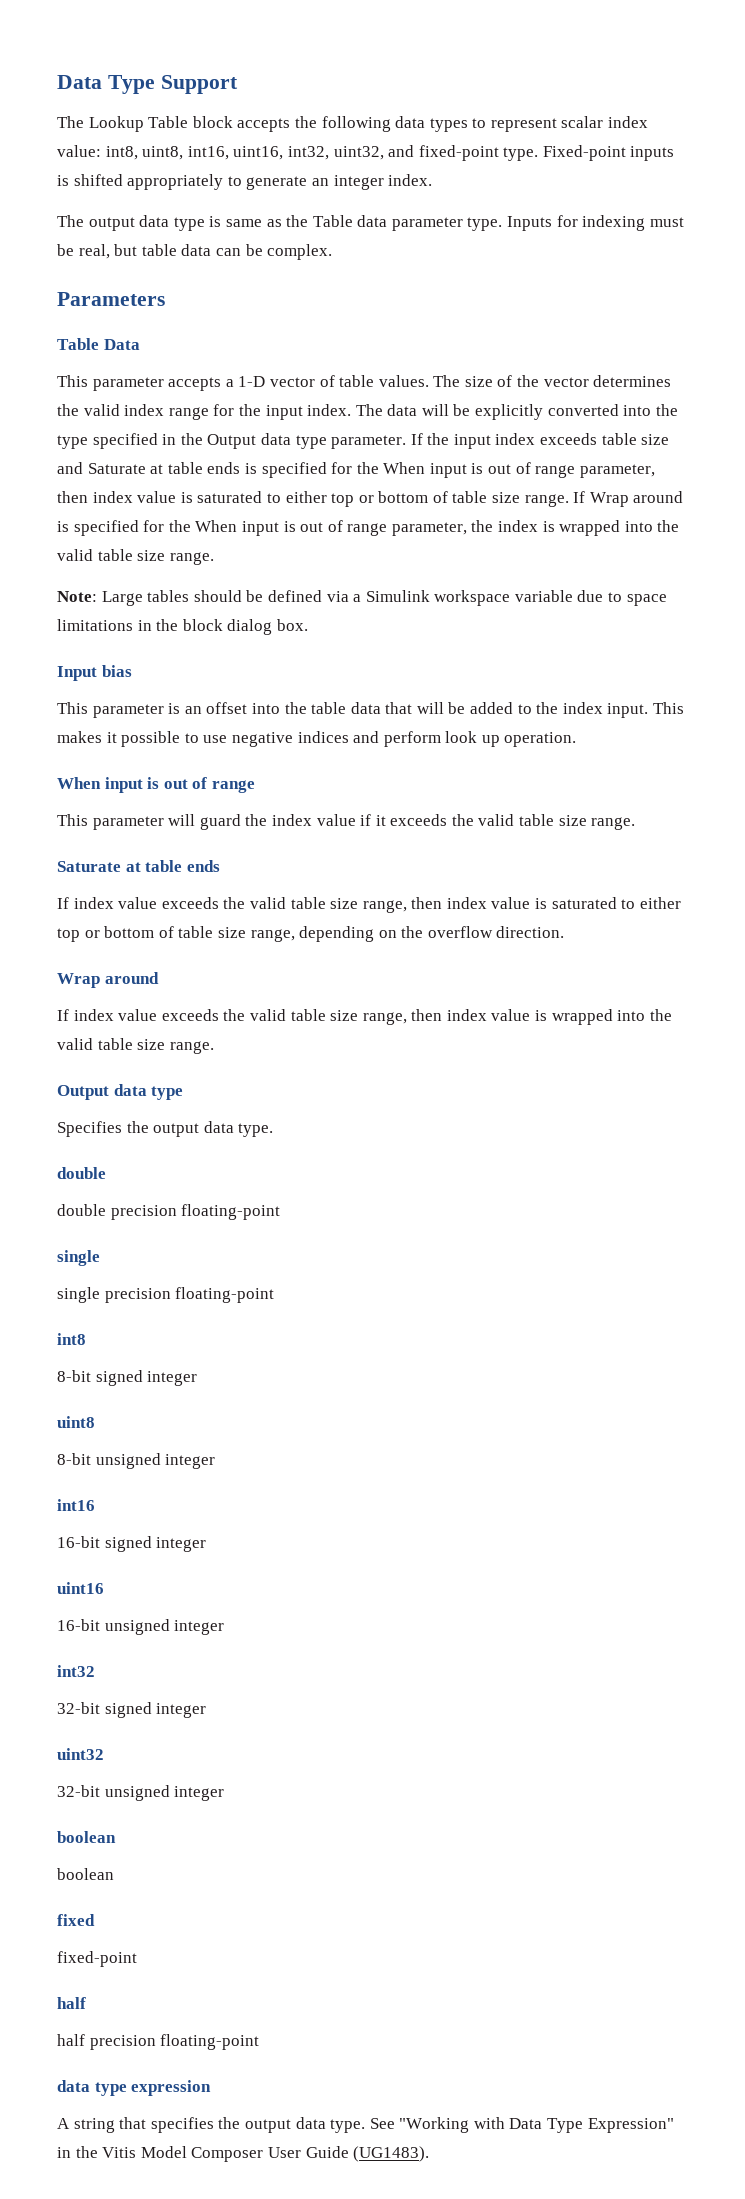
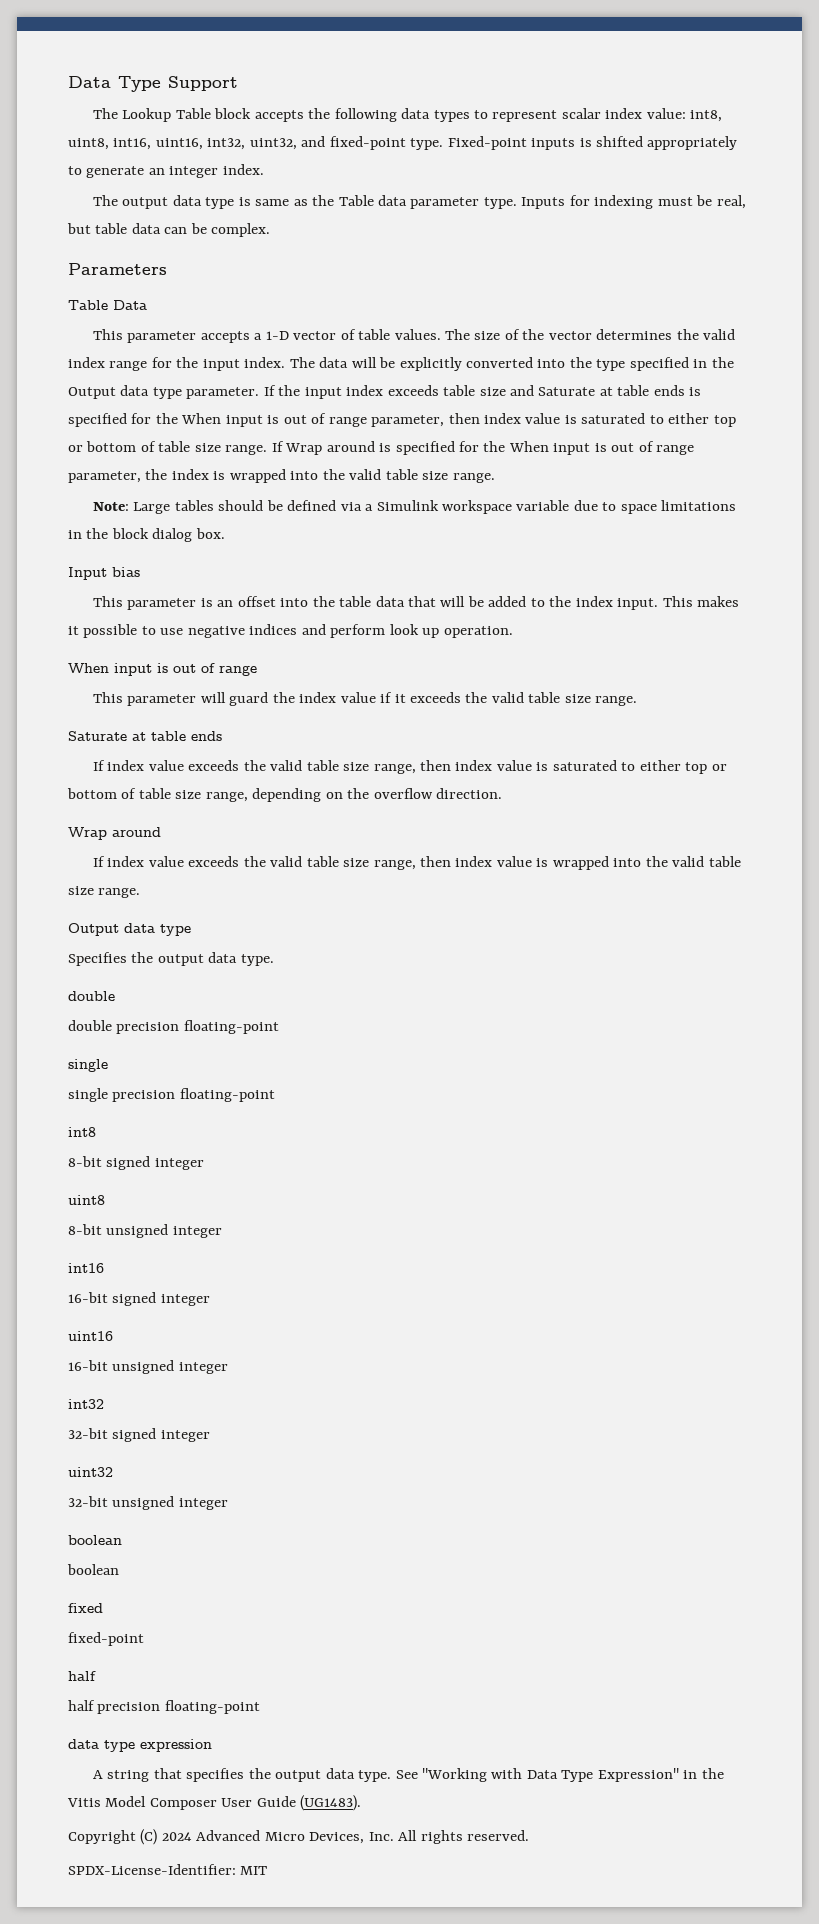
(430, 2154) none -> [68,1829,530,1845] [68,1864,268,1875] // Copyright (C) 2024 Advanced Micro Devices, Inc. All rights reserved. // SPDX-License-Identifier: MIT

